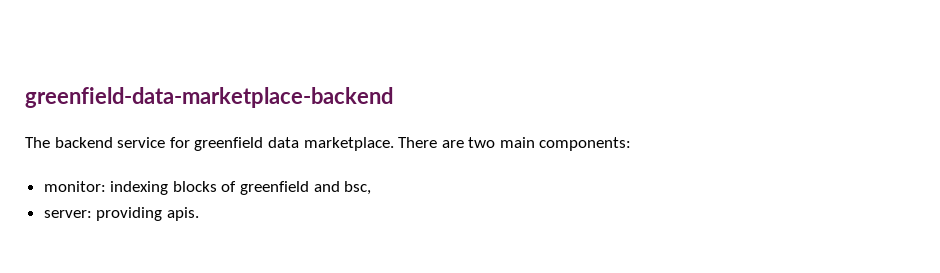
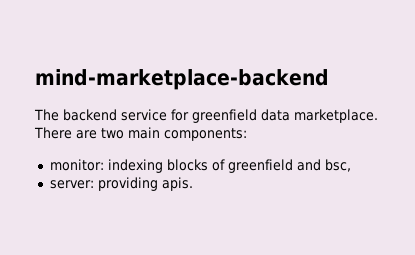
[25,87,393,108] greenfield-data-marketplace-backend -> [35,69,329,90] mind-marketplace-backend

